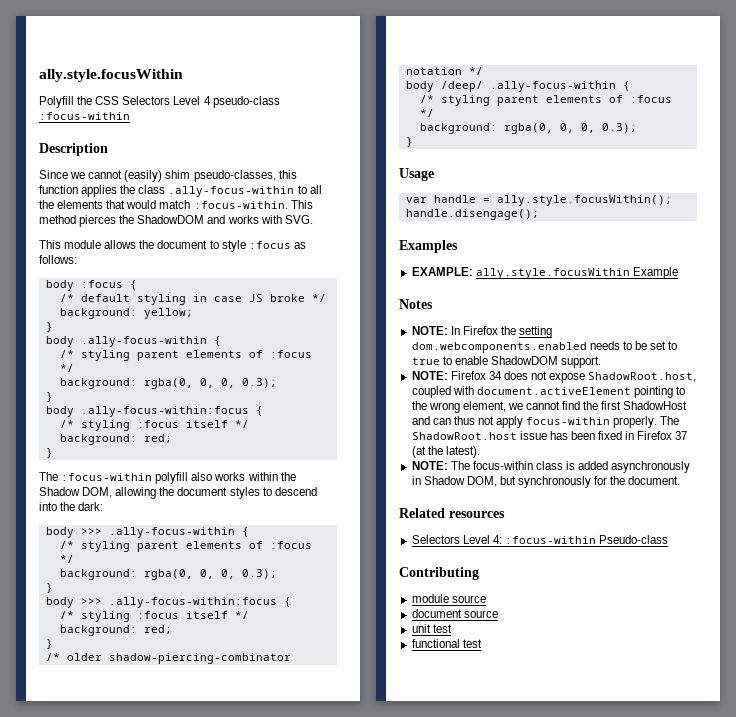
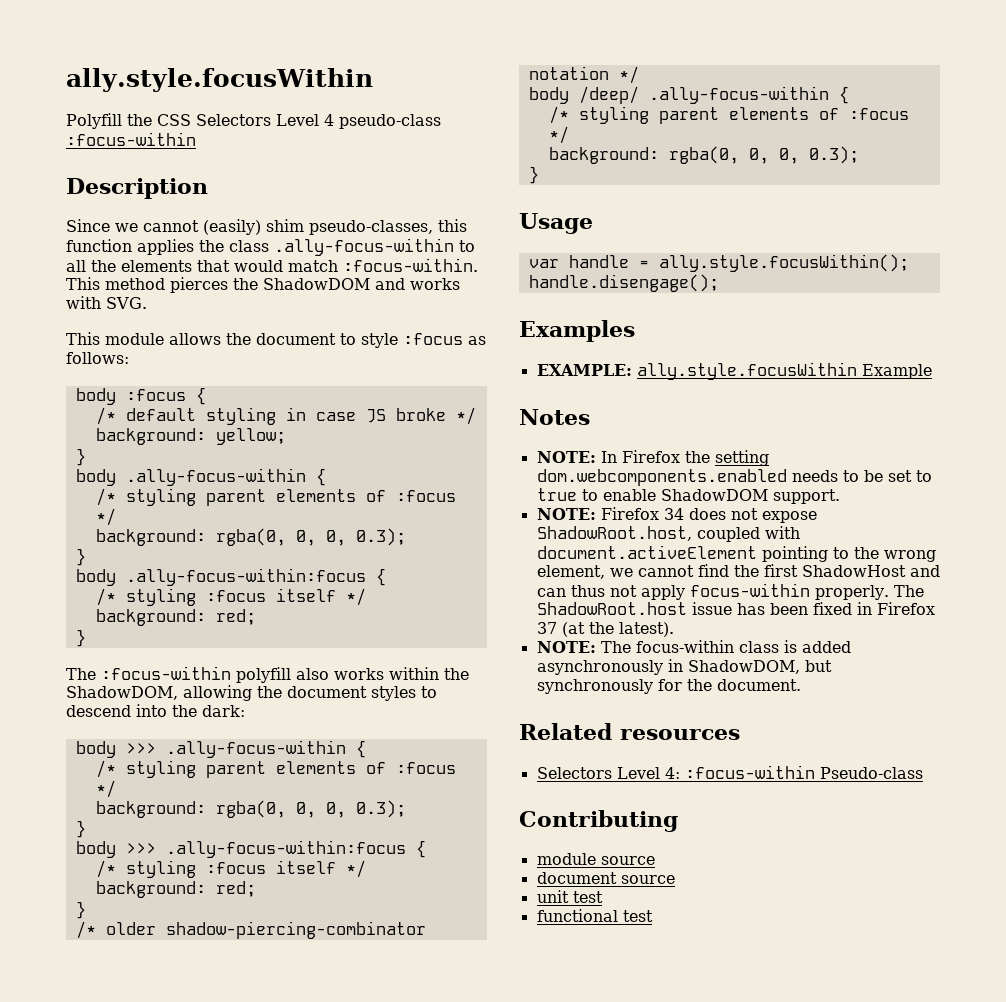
[39,487,113,498] Shadow DOM, -> [66,686,178,700] ShadowDOM,
[423,476,497,487] Shadow DOM, -> [687,660,800,674] ShadowDOM,

